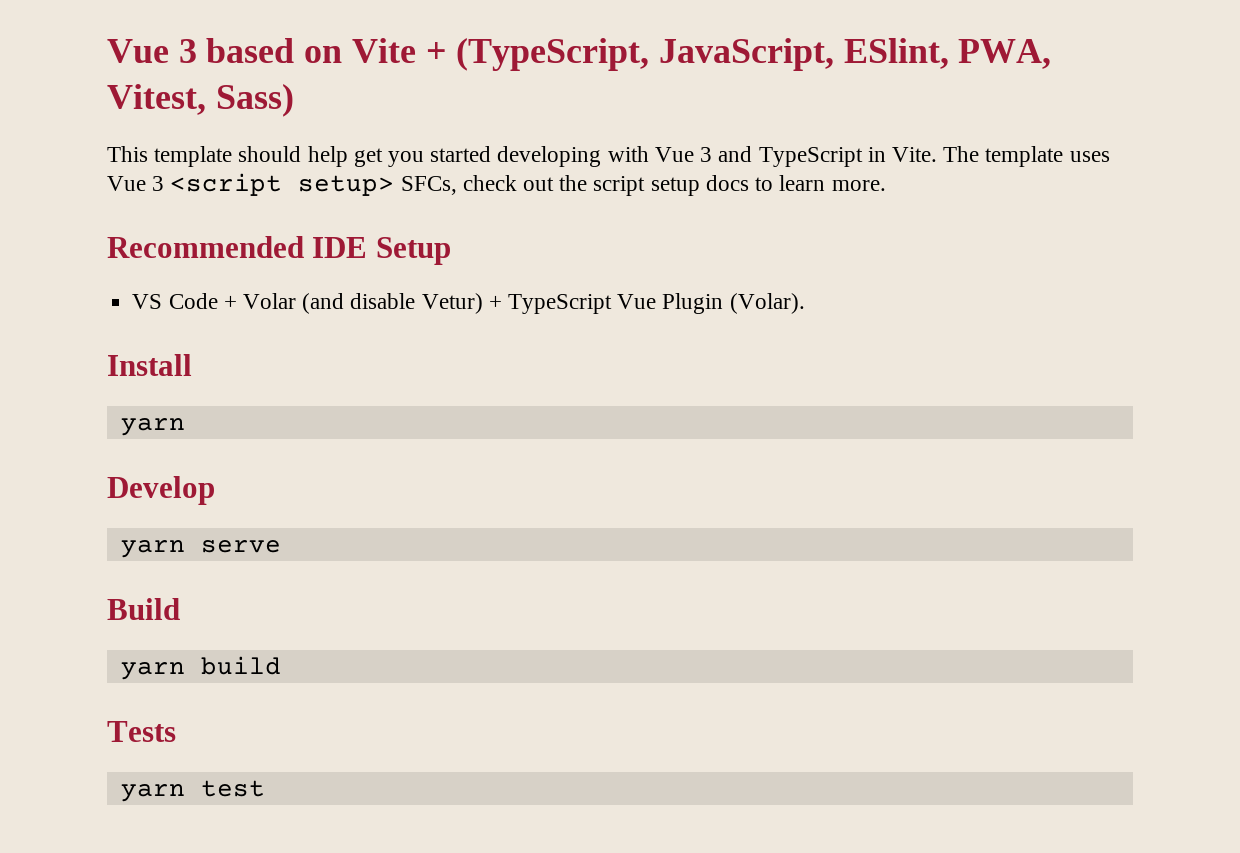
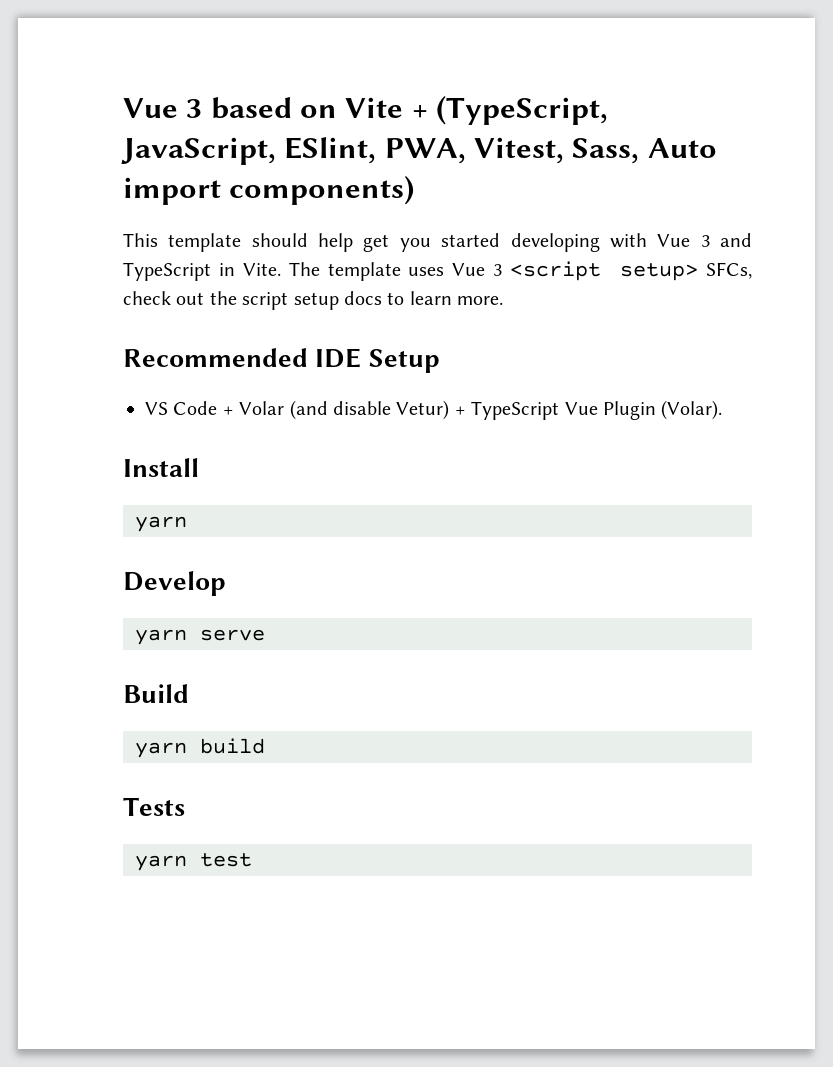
[215,84,294,117] Sass) -> [572,138,717,164] [123,176,415,205] Sass, Auto import components)

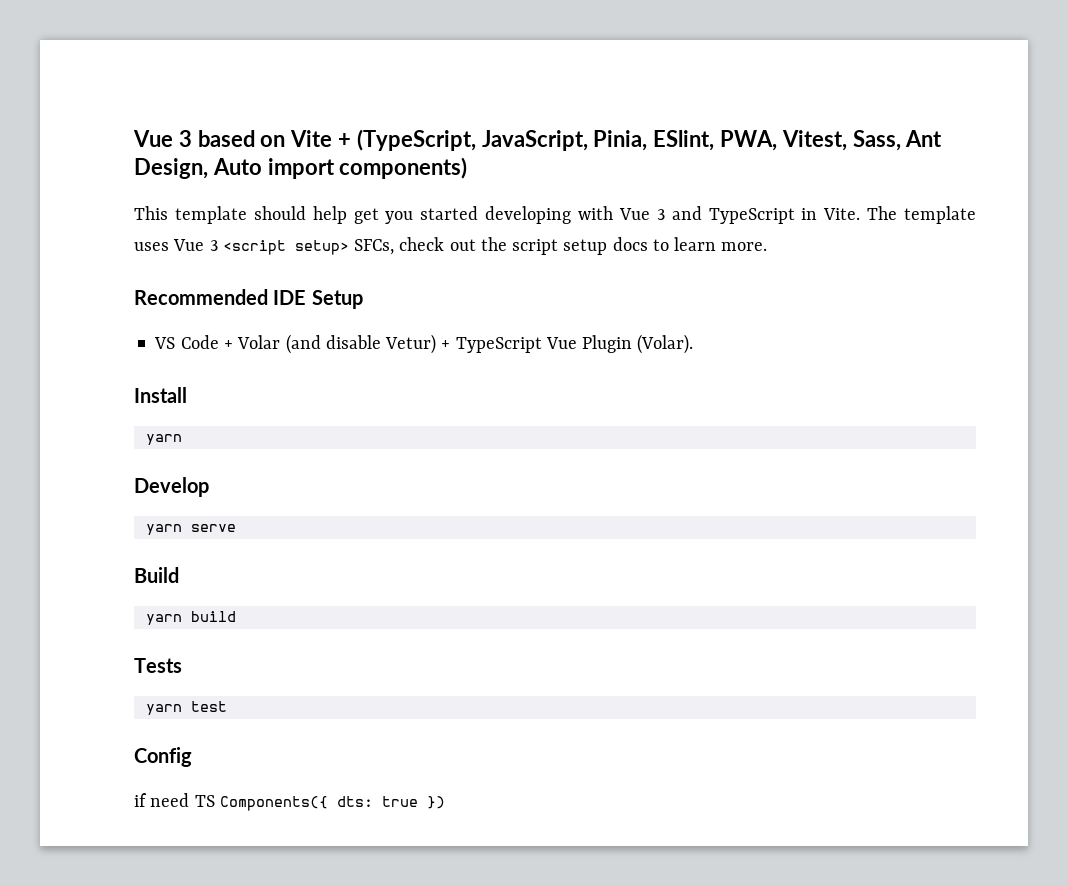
(276, 151) none -> [593,130,648,151] Pinia,
(640, 151) none -> [905,130,943,147] [134,158,208,179] Ant Design,
(252, 860) none -> [134,747,192,767] [134,793,445,811] // Config // if need TS Components({ dts: true })

